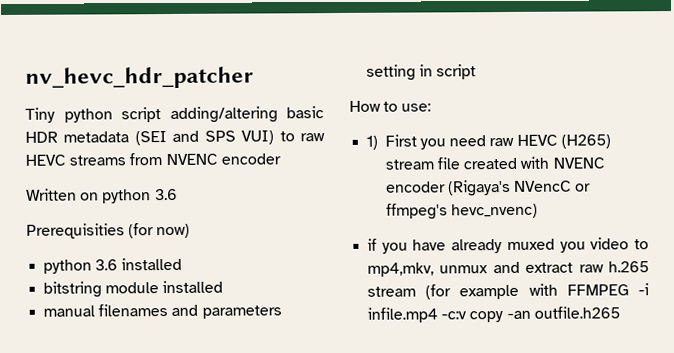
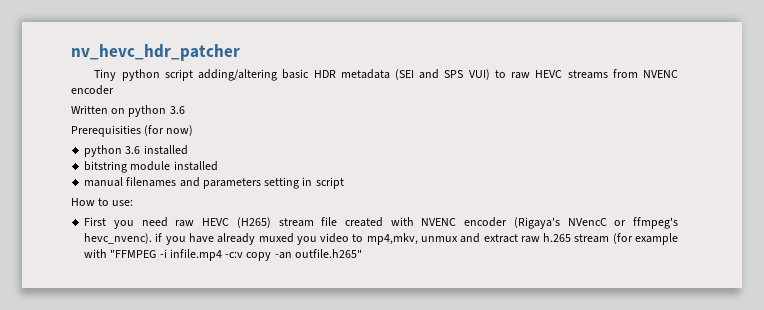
[366,135,379,150] 1) -> (134, 203) none
[450,203,538,219] hevc_nvenc) // -> [84,233,153,244] hevc_nvenc).
[566,284,629,296] FFMPEG -> [110,249,157,258] "FFMPEG
[533,306,620,319] outfile.h265 -> [294,249,362,258] outfile.h265"

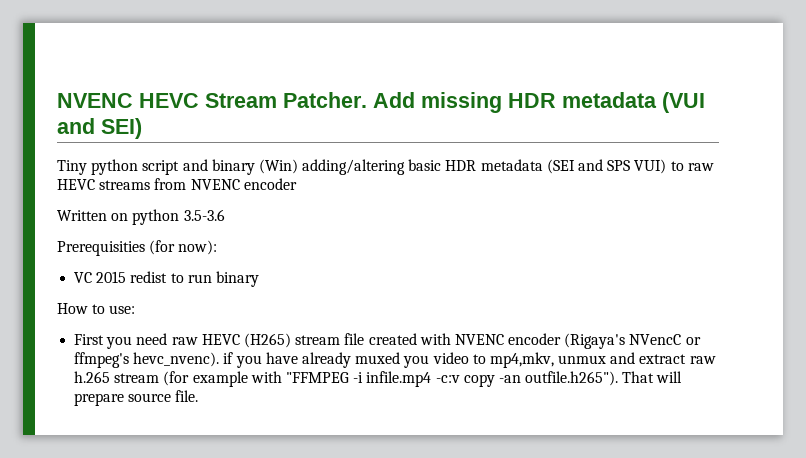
[71,44,240,61] nv_hevc_hdr_patcher -> [57,92,705,113] [57,118,142,139] NVENC HEVC Stream Patcher. Add missing HDR metadata (VUI and SEI)
(193, 75) none -> [182,159,298,175] and binary (Win)
[169,106,185,114] 3.6 -> [183,209,225,221] 3.5-3.6
[166,125,194,136] [84,145,188,157] [84,161,218,173] [84,177,344,189] now) // python 3.6 installed // bitstring module installed // manual filenames and parameters setting in script -> [178,240,218,255] [74,271,259,287] now): // VC 2015 redist to run binary
[294,249,362,258] outfile.h265" -> [525,371,683,386] [74,390,199,406] outfile.h265"). That will prepare source file.

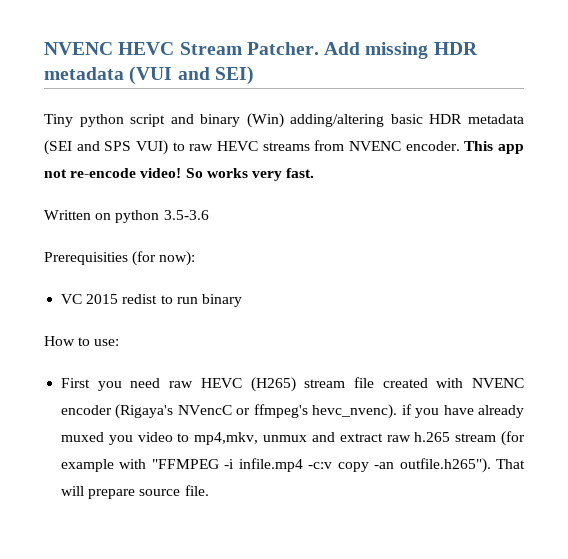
[243,178,297,190] encoder -> [405,141,524,154] [44,168,315,181] encoder. This app not re-encode video! So works very fast.

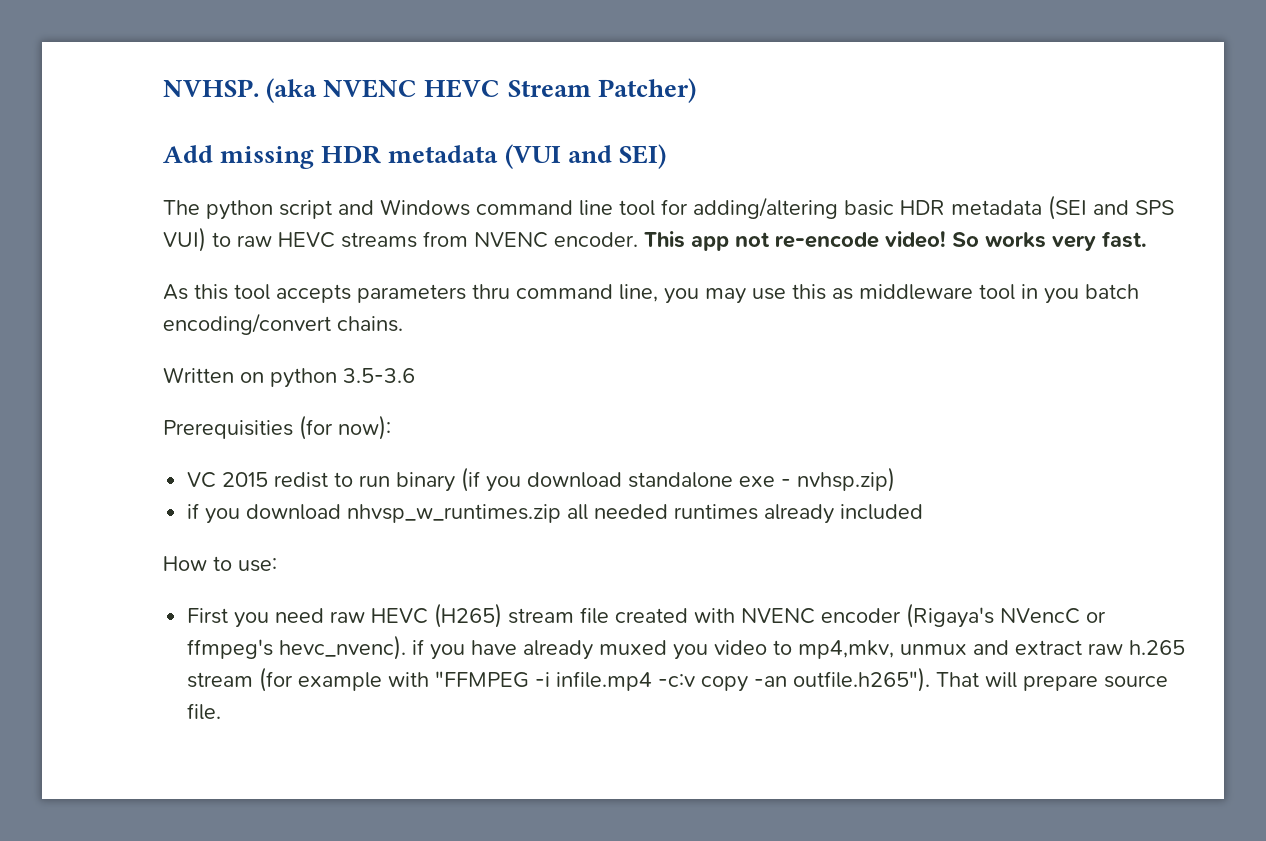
(44, 48) none -> [163,78,318,103] NVHSP. (aka
[246,42,319,55] Patcher. -> [597,78,696,103] Patcher) //
[44,114,73,127] Tiny -> [163,200,200,215] The
[200,113,284,128] binary (Win) -> [380,199,688,216] Windows command line tool for
(315, 173) none -> [163,284,1139,304] [163,313,403,335] // As this tool accepts parameters thru command line, you may use this as middleware tool in you batch encoding/convert chains.
(242, 300) none -> [461,467,896,492] [187,503,924,524] (if you download standalone exe - nvhsp.zip) // if you download nhvsp_w_runtimes.zip all needed runtimes already included

